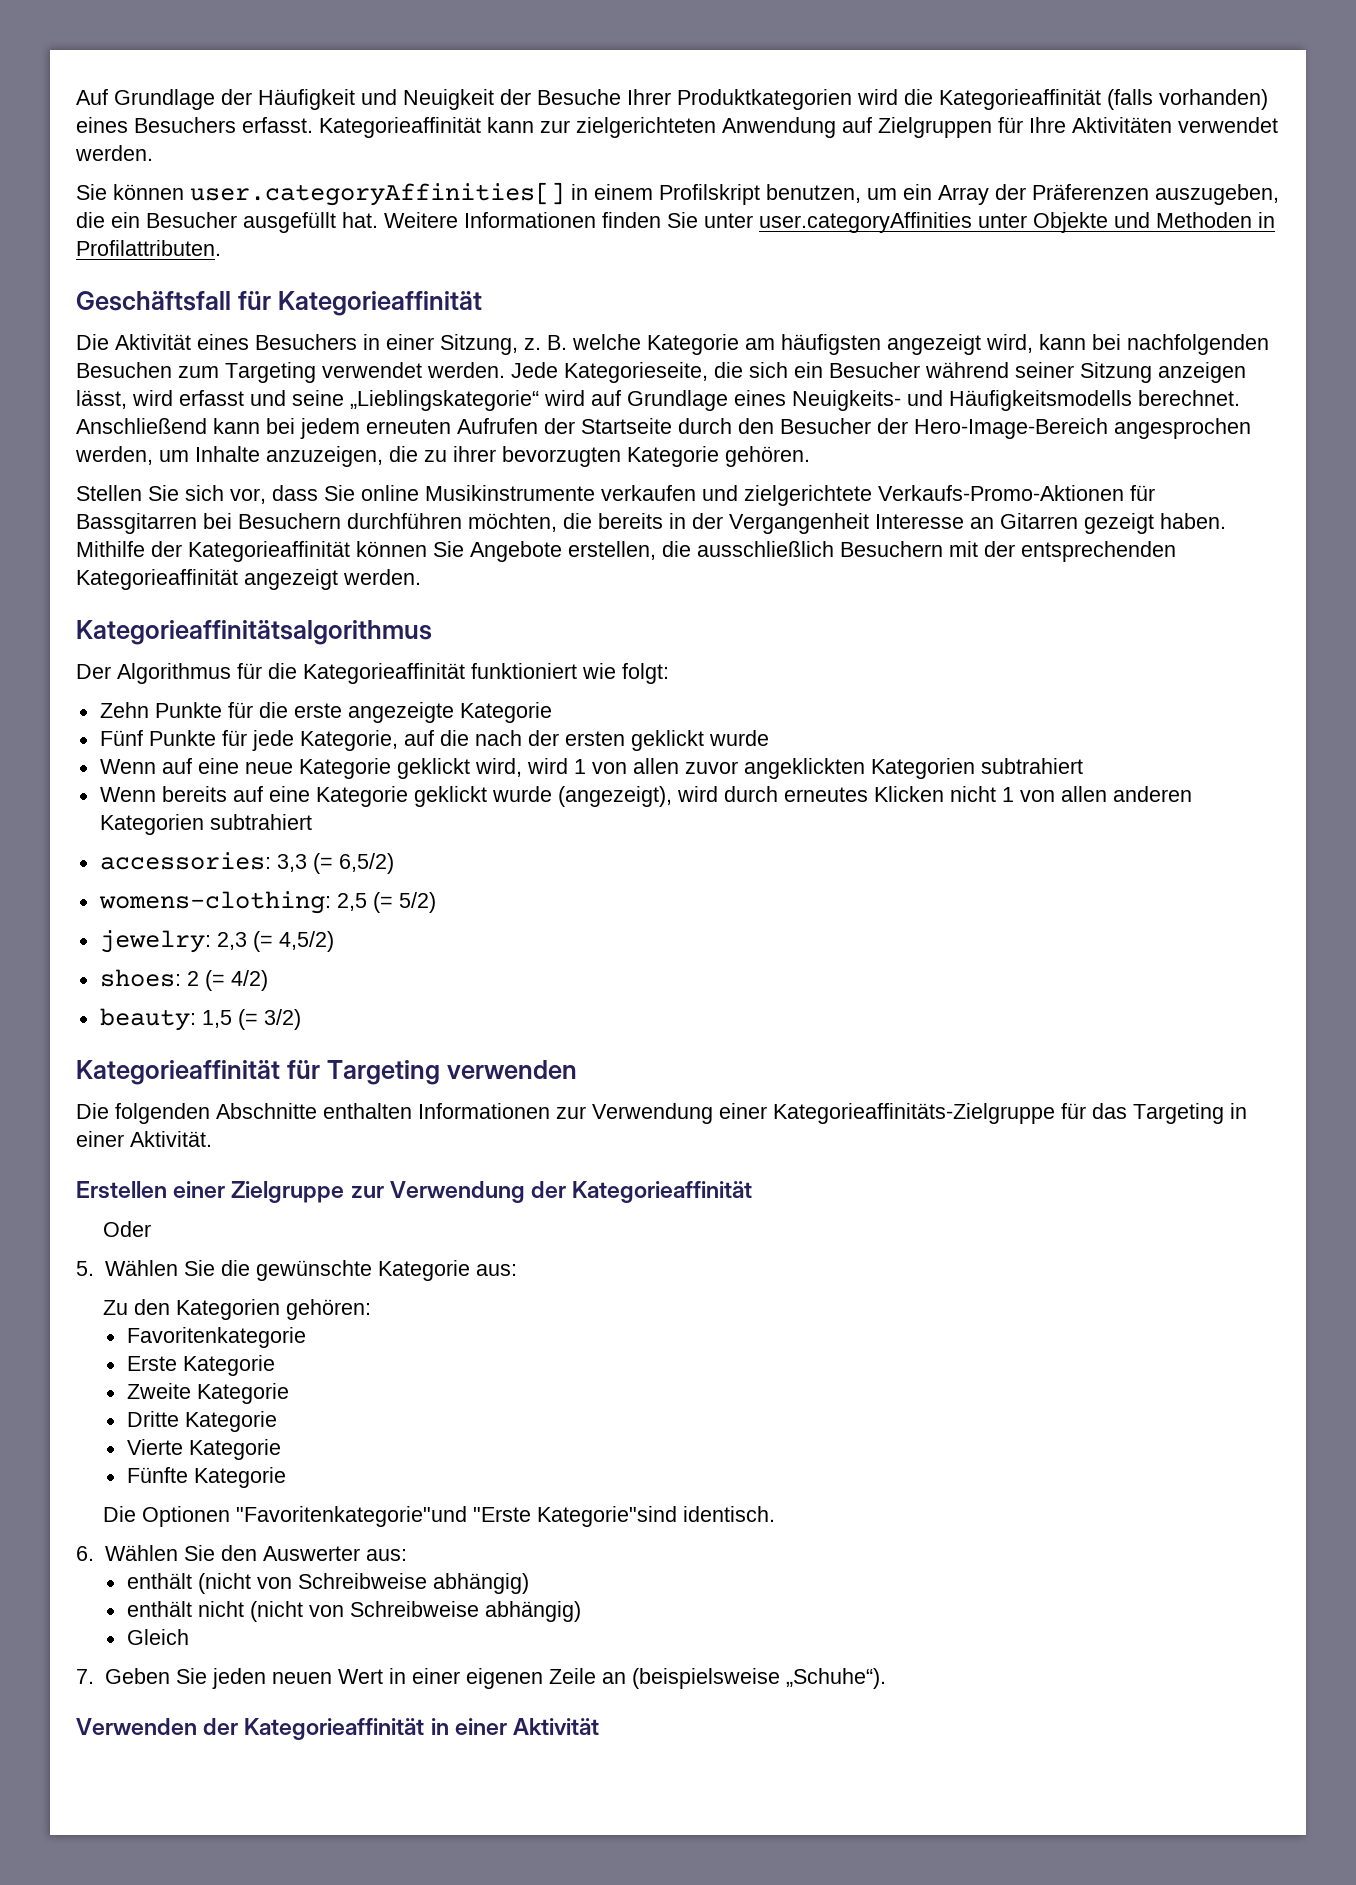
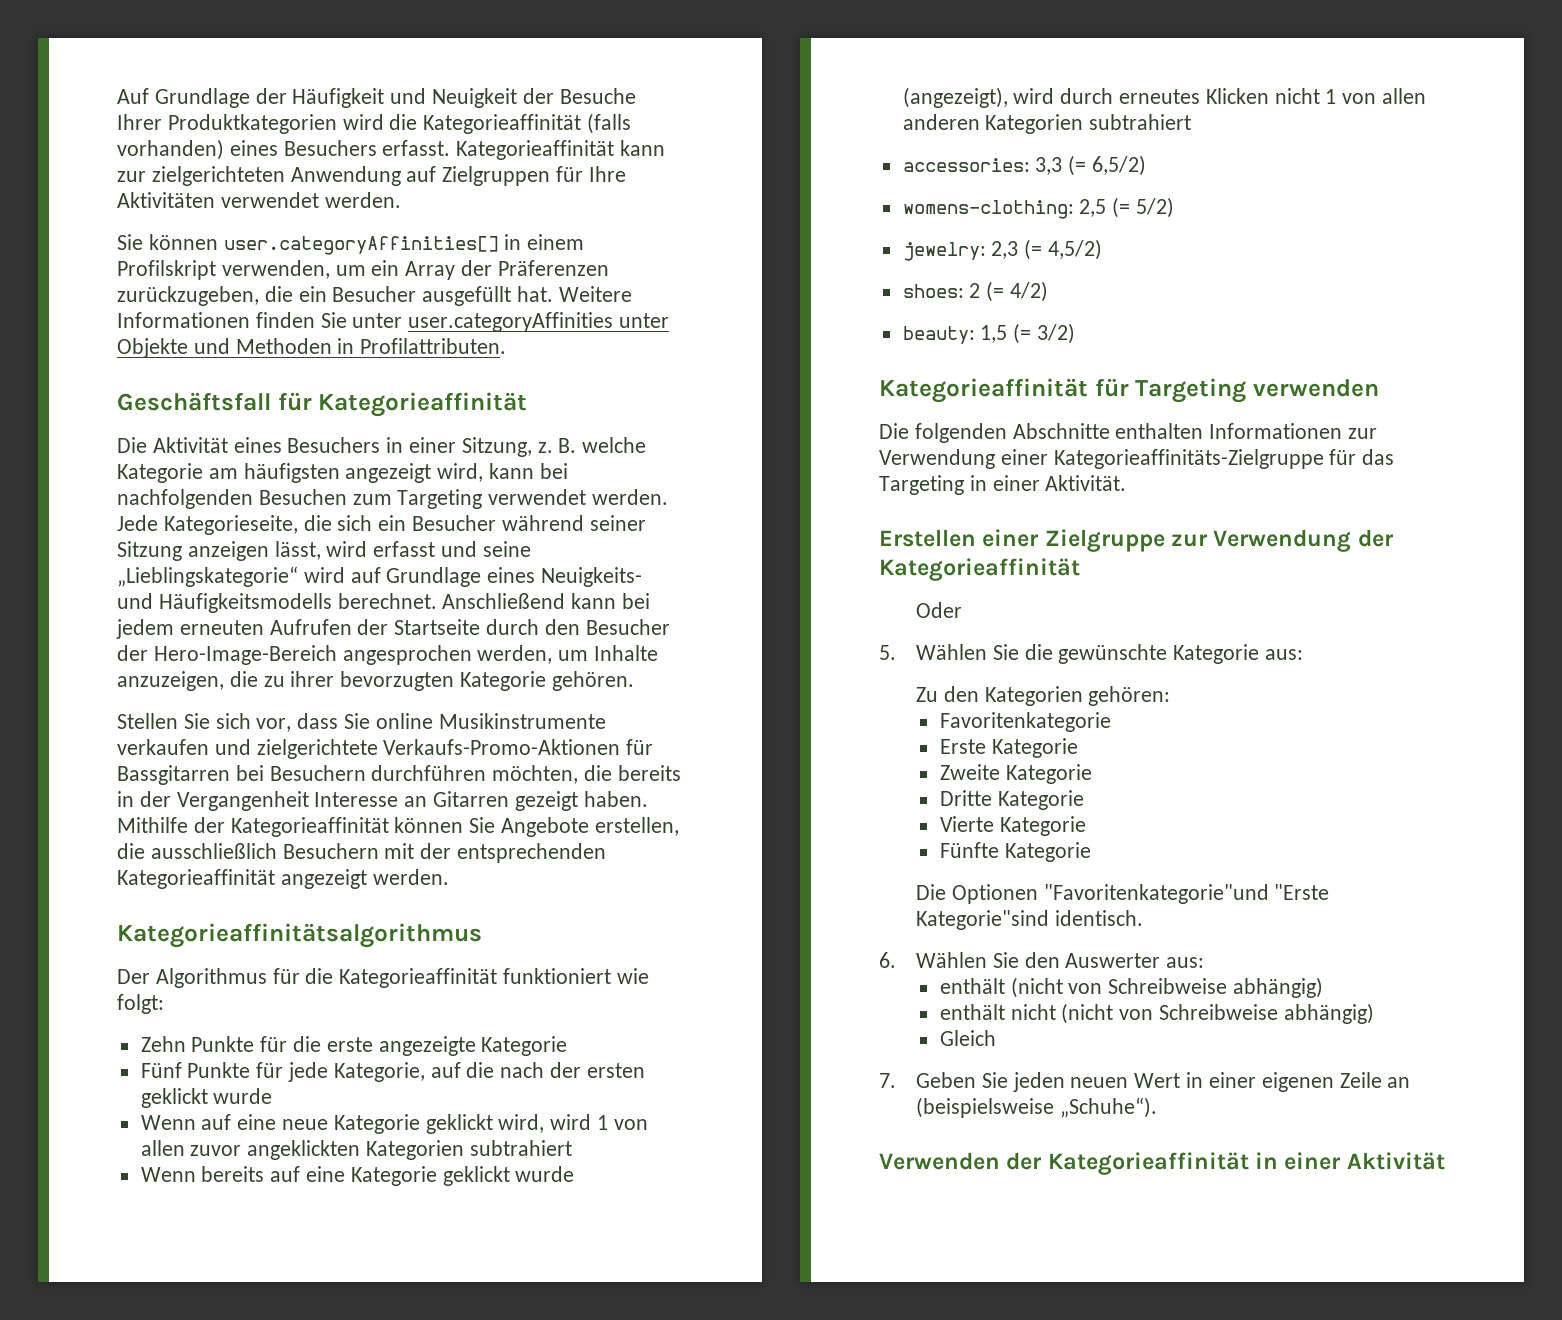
[766,184,861,203] benutzen, -> [221,260,330,279] verwenden,
[1155,184,1279,205] auszugeben, -> [117,286,259,306] zurückzugeben,

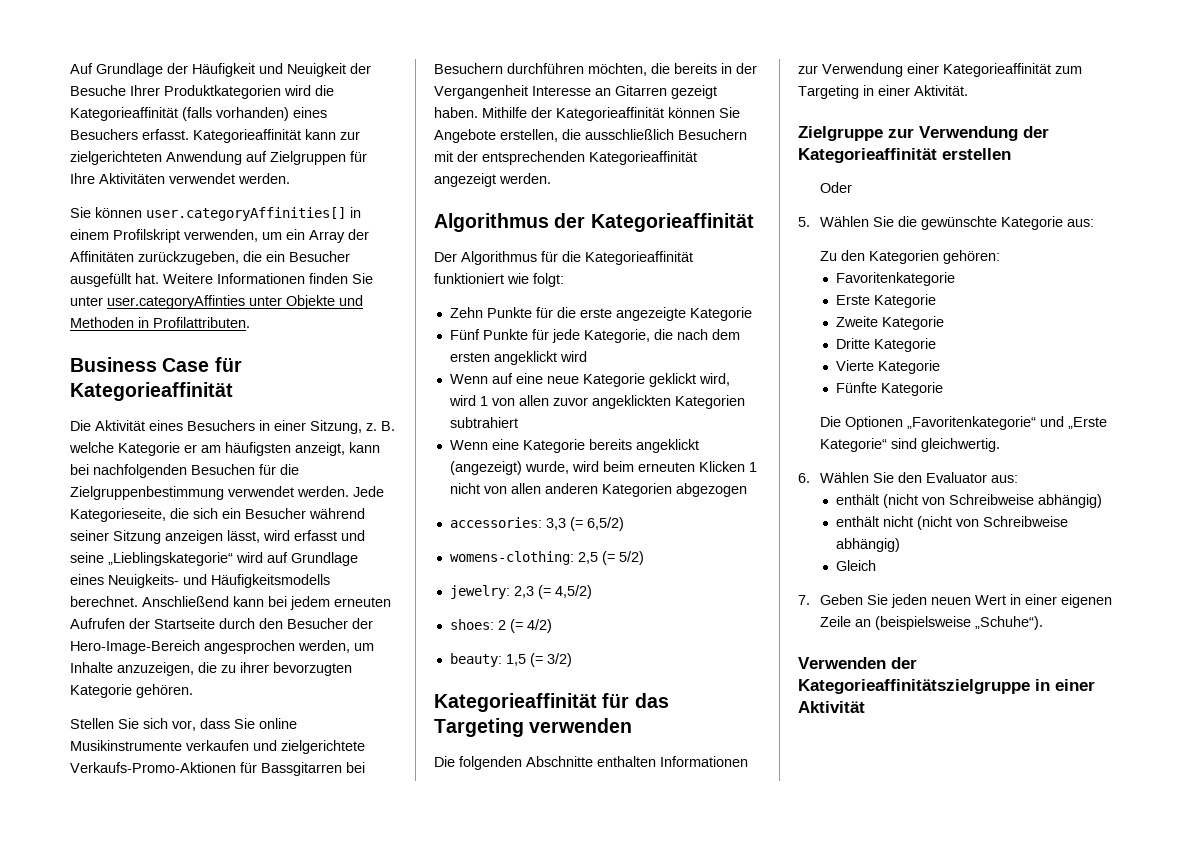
[497,260,609,276] Präferenzen -> [70,251,134,262] Affinitäten
[408,312,614,332] user.categoryAffinities -> [107,295,245,309] user.categoryAffinties
[117,392,271,411] Geschäftsfall -> [70,357,210,372] Business Case
(203, 473) none -> [184,444,197,453] er
[345,463,484,483] angezeigt wird, -> [295,442,345,456] anzeigt,
[352,489,483,509] zum Targeting -> [259,464,299,475] [70,486,224,500] für die Zielgruppenbestimmung
[117,923,482,948] Kategorieaffinitätsalgorithmus -> [434,213,754,232] Algorithmus der Kategorieaffinität
[430,1062,461,1078] auf -> (650, 336) none
[550,1062,645,1078] [140,1088,273,1108] der ersten geklickt wurde -> [711,329,740,340] [449,351,587,365] dem ersten angeklickt wird
[201,1166,575,1186] [902,87,1337,108] bereits auf eine Kategorie geklickt wurde (angezeigt), wird durch erneutes Klicken nicht 1 -> [491,439,699,453] [449,461,757,475] [449,483,480,494] eine Kategorie bereits angeklickt (angezeigt) wurde, wird beim erneuten Klicken 1 nicht
[1089,114,1192,130] subtrahiert -> [675,483,747,497] abgezogen
(1129, 387) none -> [634,693,669,708] das
[1053,449,1395,469] Kategorieaffinitäts-Zielgruppe für das -> [943,63,1082,77] Kategorieaffinität zum
[879,529,1040,547] Erstellen einer -> (968, 90) none
(1080, 569) none -> [942,148,1011,160] erstellen
[1043,884,1330,904] [916,910,1143,930] "Favoritenkategorie"und "Erste Kategorie"sind identisch. -> [906,416,1107,430] [819,438,1000,452] „Favoritenkategorie“ und „Erste Kategorie“ sind gleichwertig.
[1065,953,1161,968] Auswerter -> [925,472,987,483] Evaluator
[1047,1152,1249,1175] Kategorieaffinität -> [798,679,1030,694] Kategorieaffinitätszielgruppe

